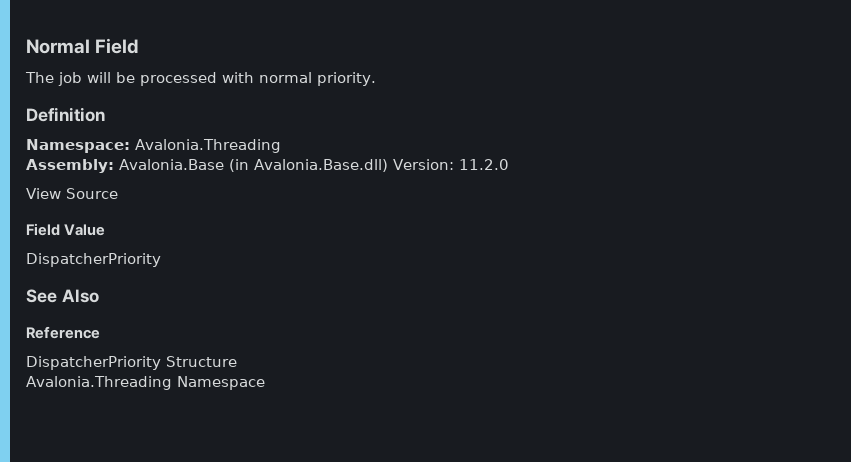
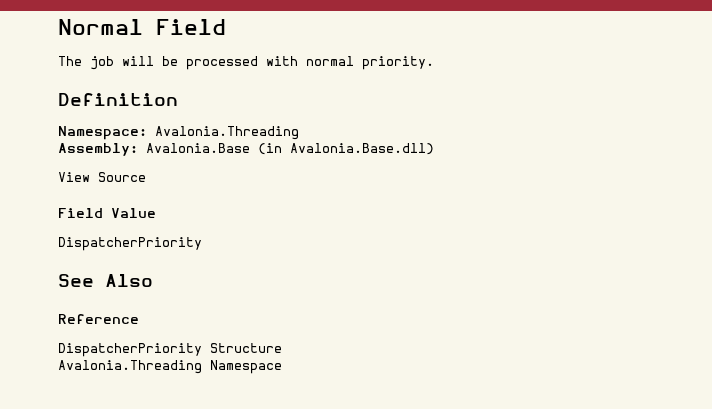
[393,159,509,170] Version: 11.2.0 -> (434, 149) none

